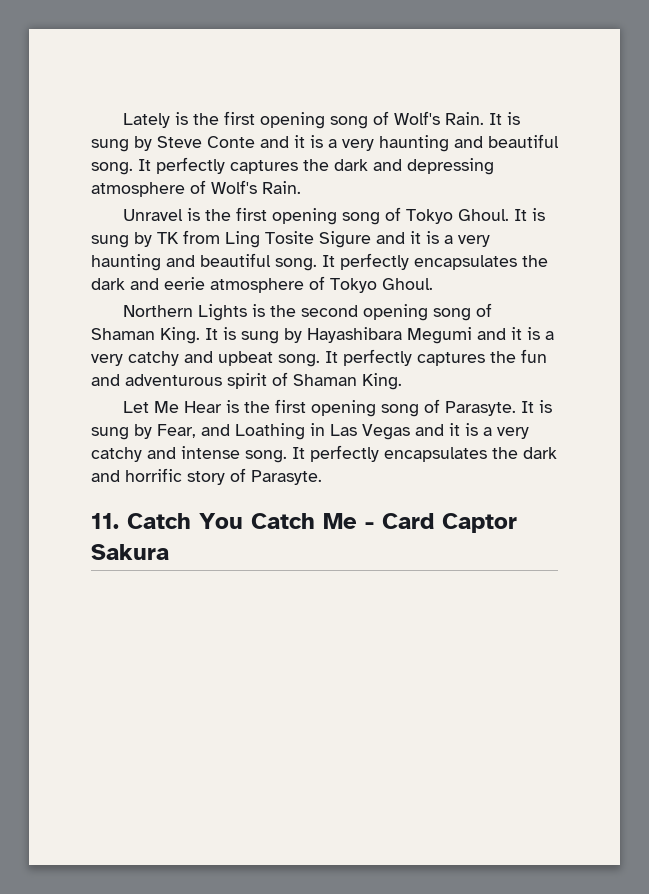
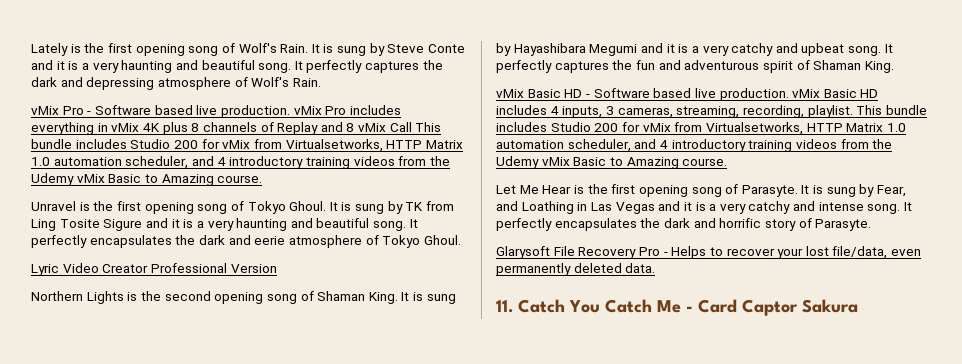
(301, 187) none -> [31,105,401,118] [31,122,442,135] [31,139,463,152] [31,156,450,169] [31,173,263,186] // vMix Pro - Software based live production. vMix Pro includes everything in vMix 4K plus 8 channels of Replay and 8 vMix Call This bundle includes Studio 200 for vMix from Virtualsetworks, HTTP Matrix 1.0 automation scheduler, and 4 introductory training videos from the Udemy vMix Basic to Amazing course.
(433, 284) none -> [31,263,277,276] // Lyric Video Creator Professional Version
(402, 381) none -> [496,88,879,101] [496,105,927,118] [496,122,906,135] [496,139,893,152] [496,156,728,169] // vMix Basic HD - Software based live production. vMix Basic HD includes 4 inputs, 3 cameras, streaming, recording, playlist. This bundle includes Studio 200 for vMix from Virtualsetworks, HTTP Matrix 1.0 automation scheduler, and 4 introductory training videos from the Udemy vMix Basic to Amazing course.
(322, 477) none -> [496,246,922,259] [496,263,656,276] // Glarysoft File Recovery Pro - Helps to recover your lost file/data, even permanently deleted data.

